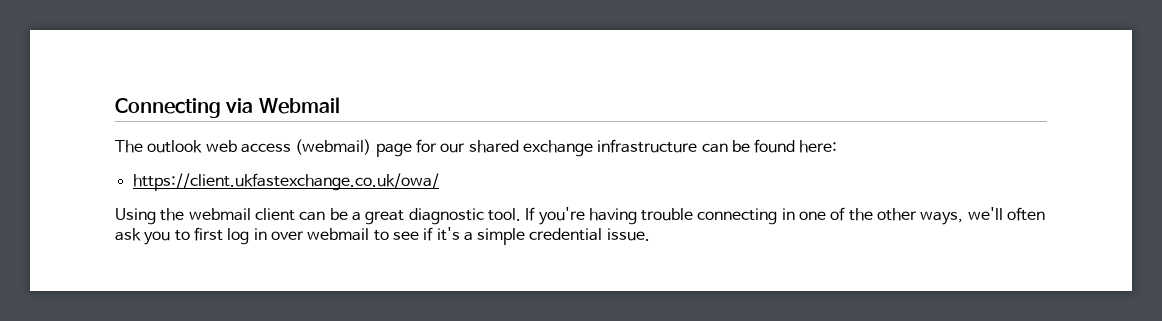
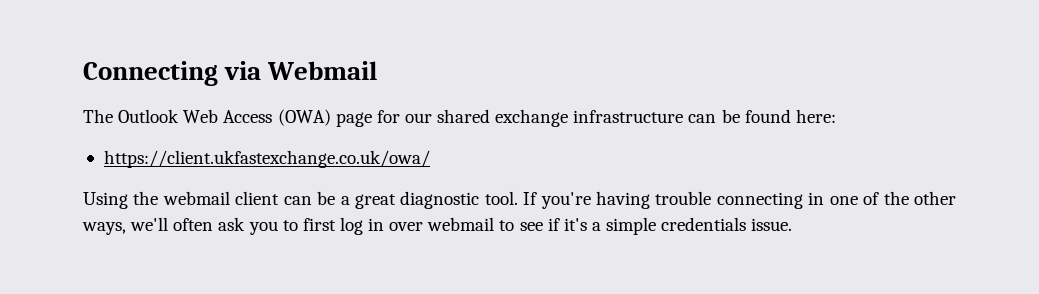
[147,139,372,155] outlook web access (webmail) -> [118,109,331,126] Outlook Web Access (OWA)
[529,228,603,241] credential -> [661,217,747,231] credentials

